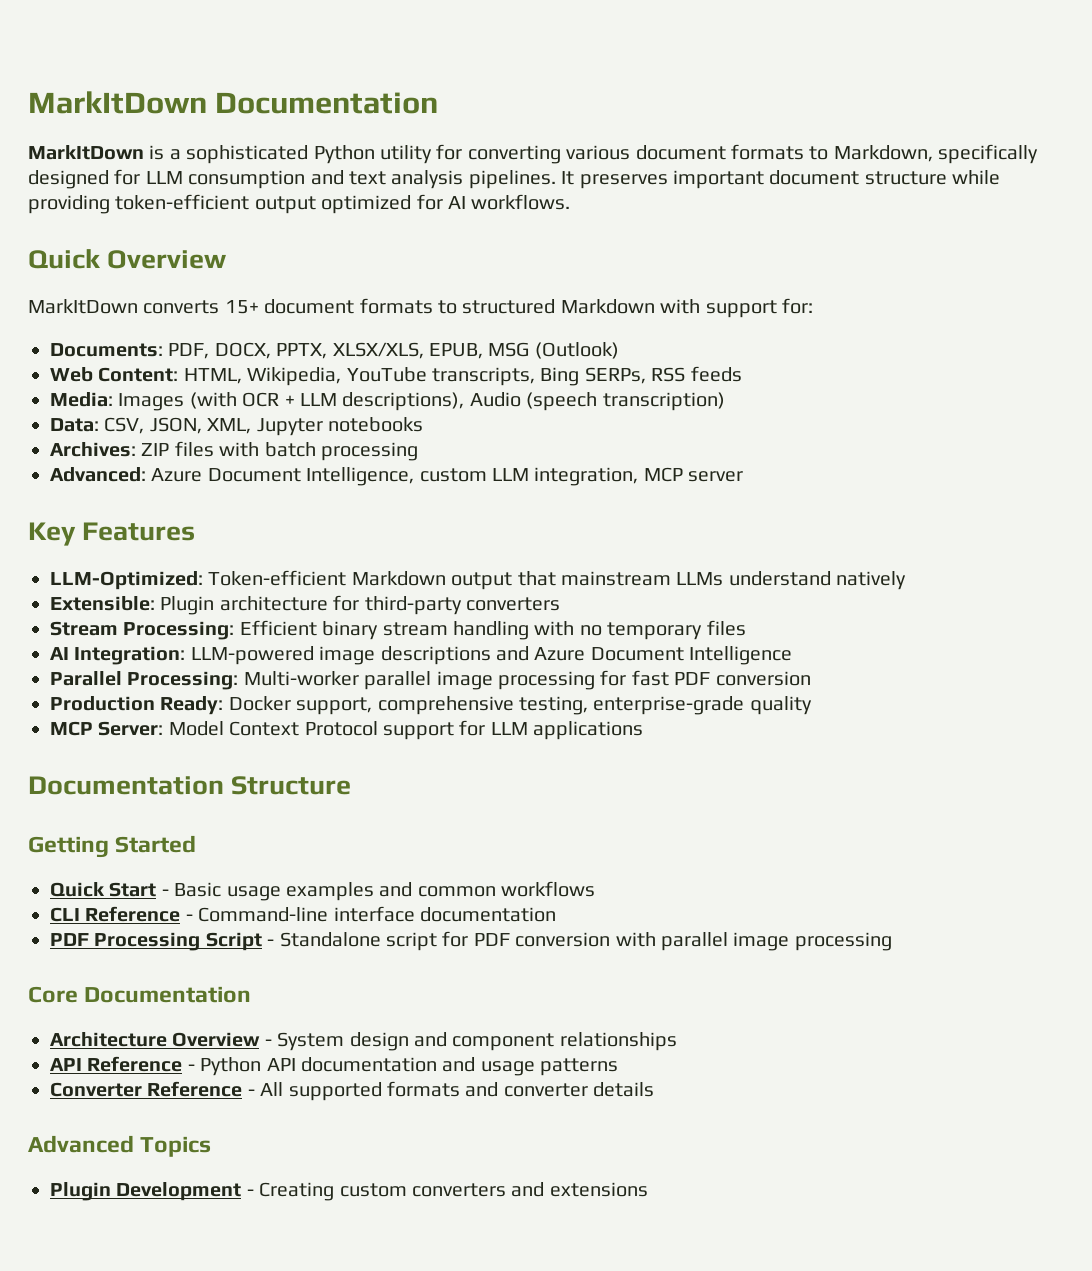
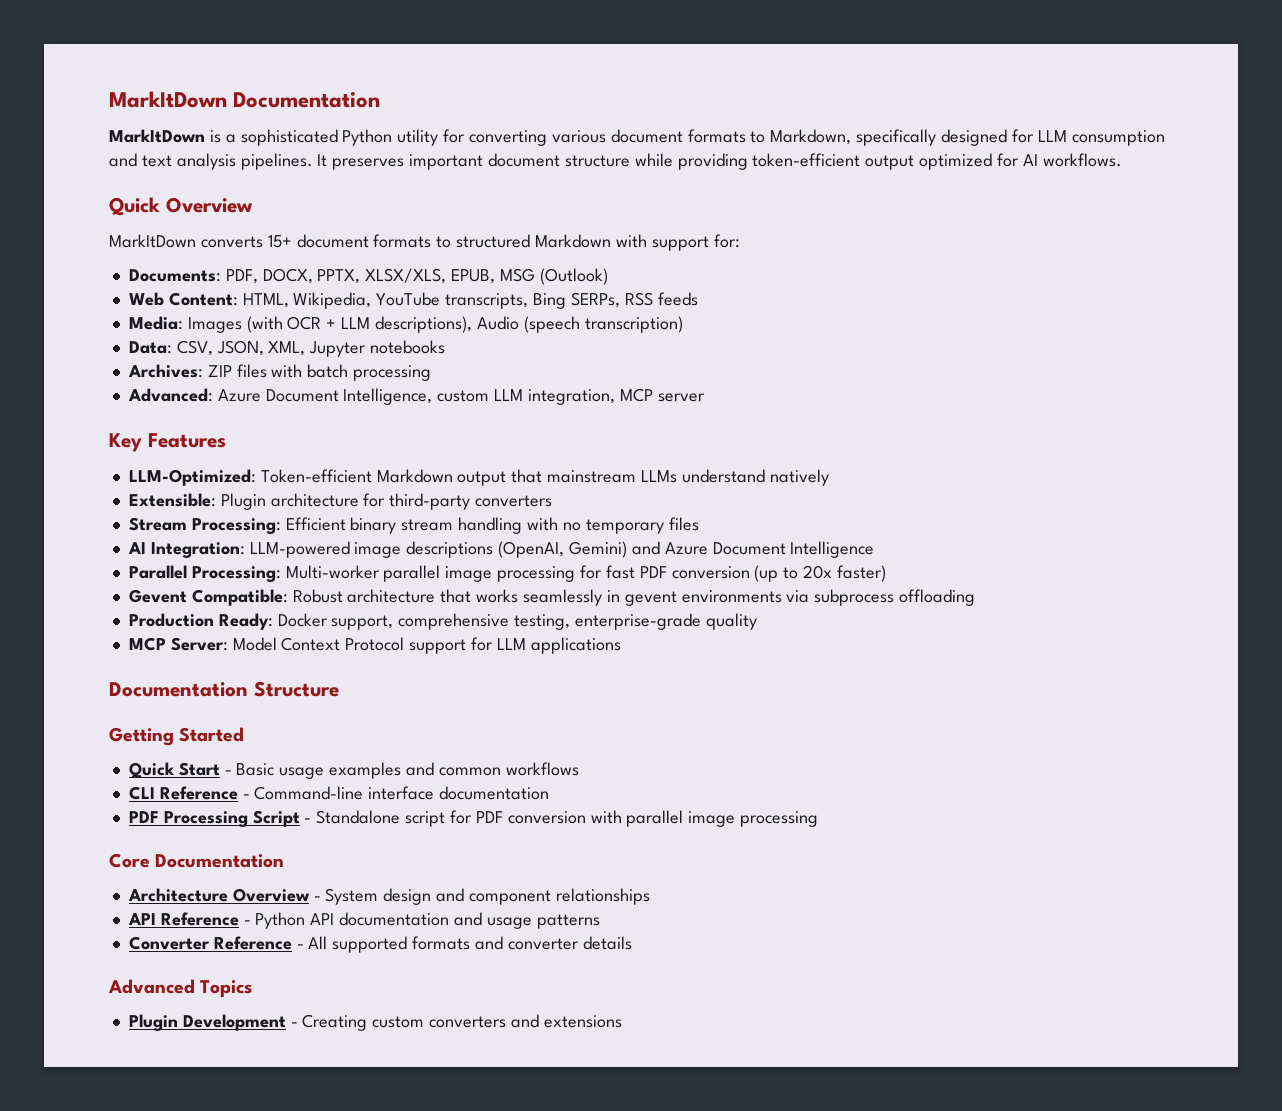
(491, 655) none -> [498,541,627,558] (OpenAI, Gemini)
(811, 678) none -> [754,565,886,582] [128,589,976,606] (up to 20x faster) // Gevent Compatible: Robust architecture that works seamlessly in gevent environments via subprocess offloading

